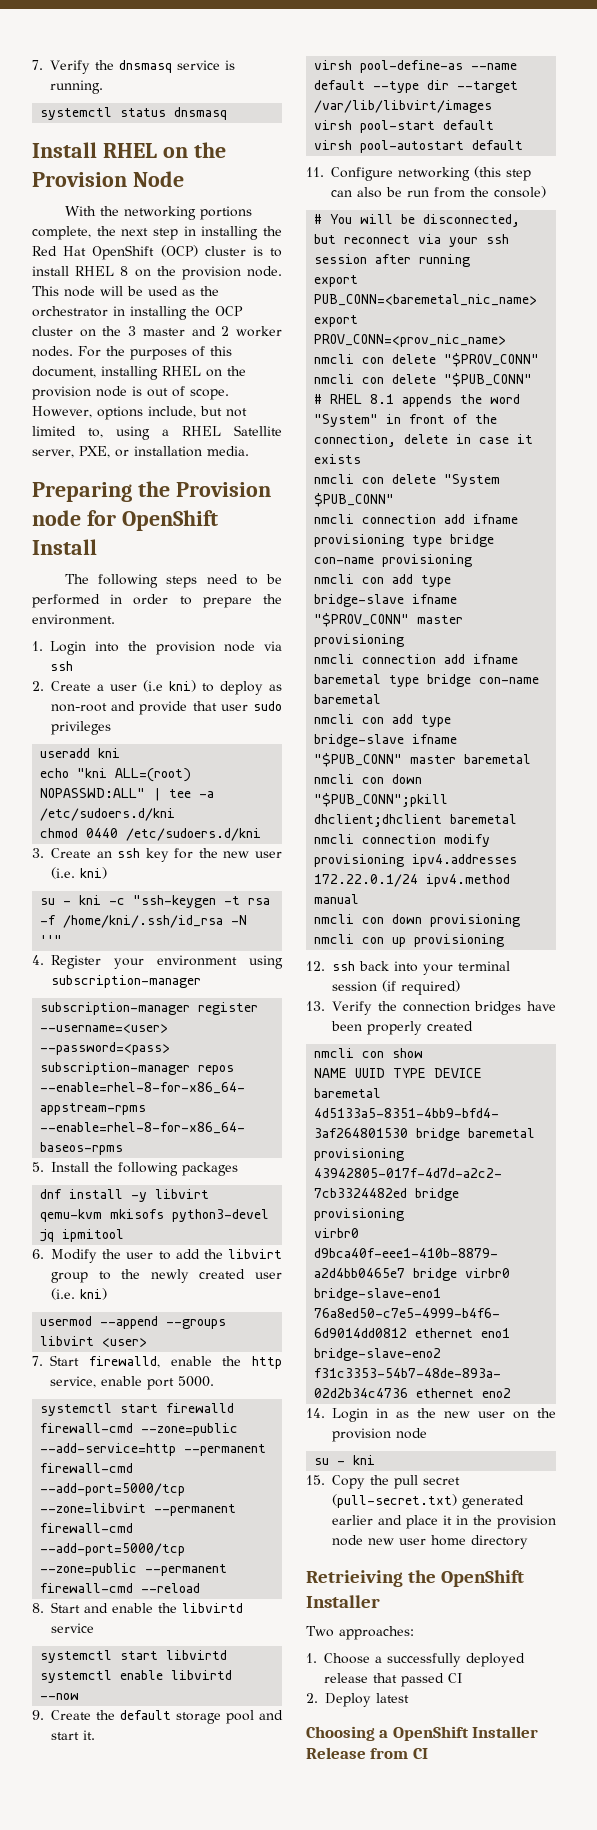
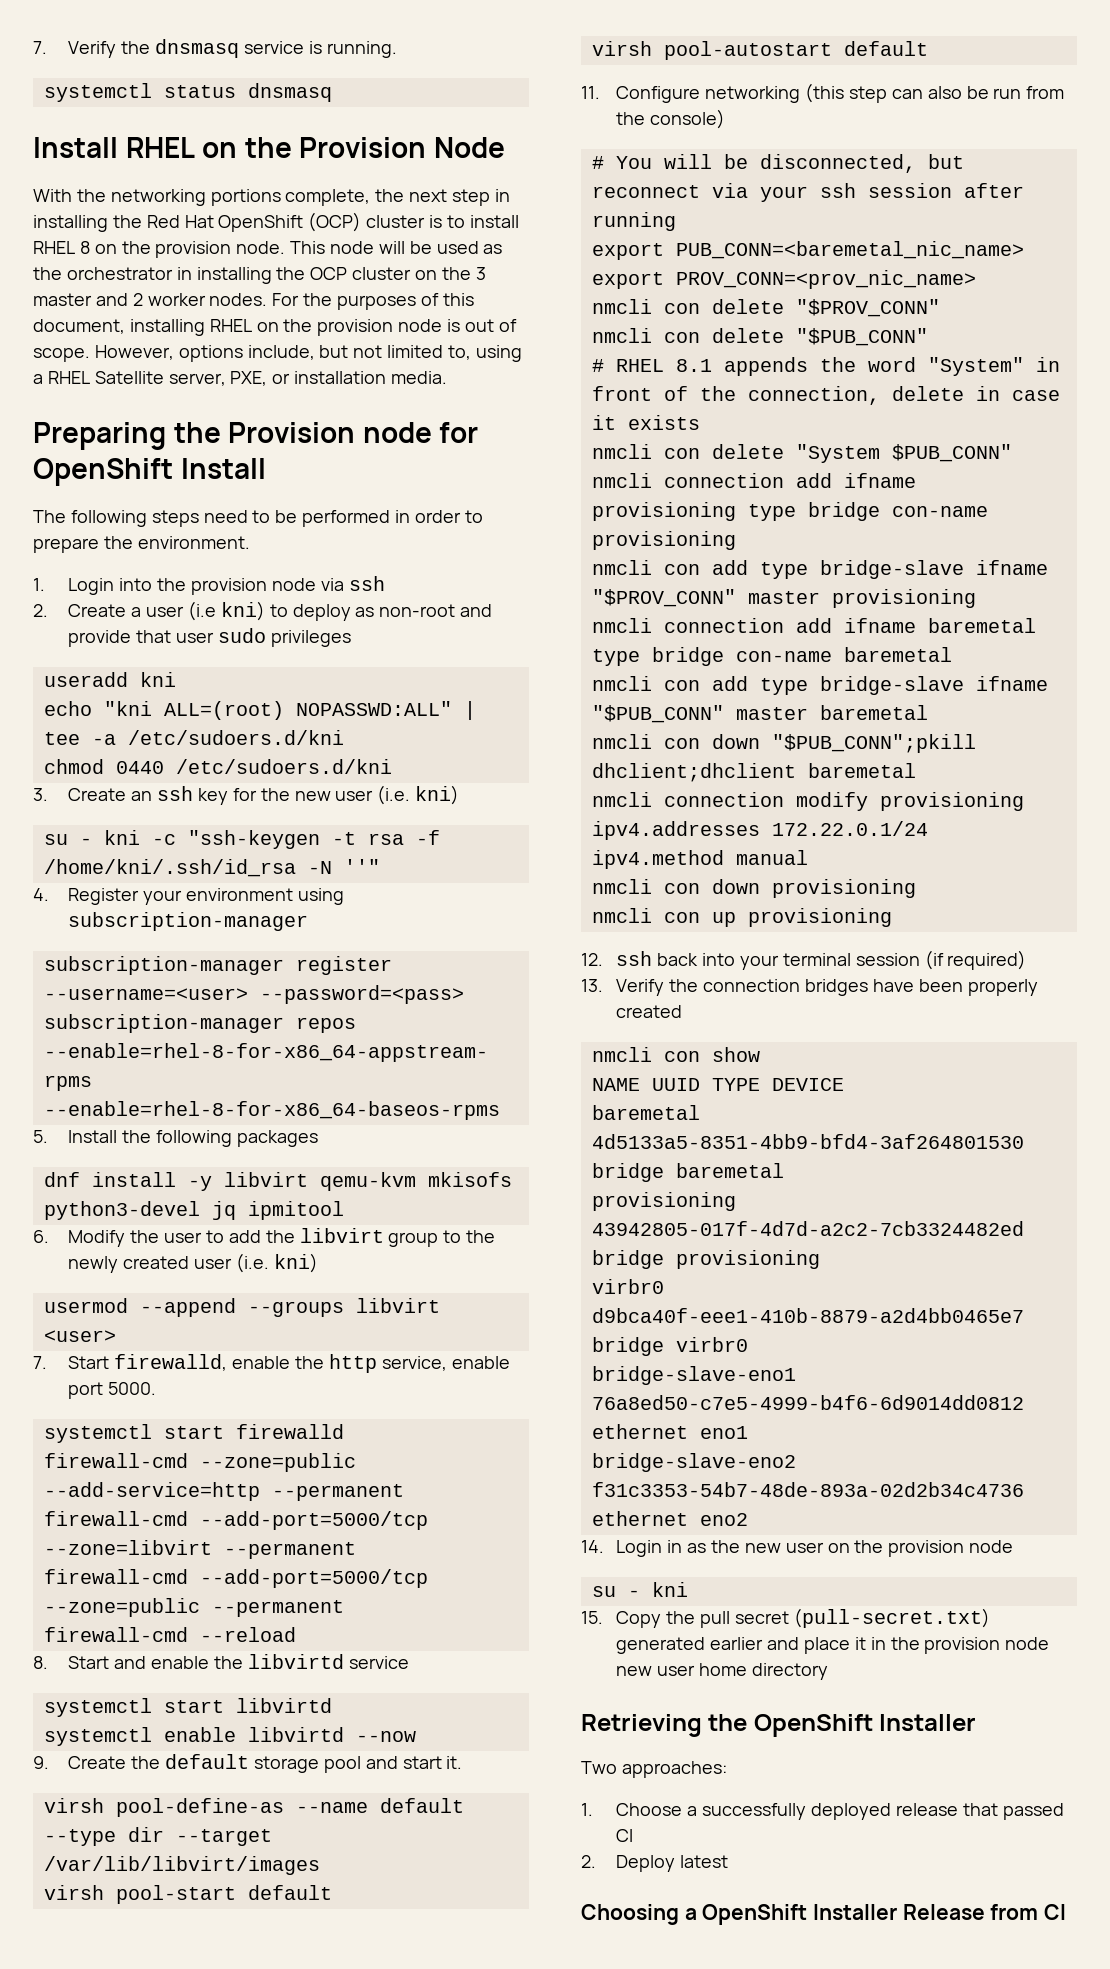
[306,1570,403,1587] Retrieiving -> [581,1714,702,1737] Retrieving

